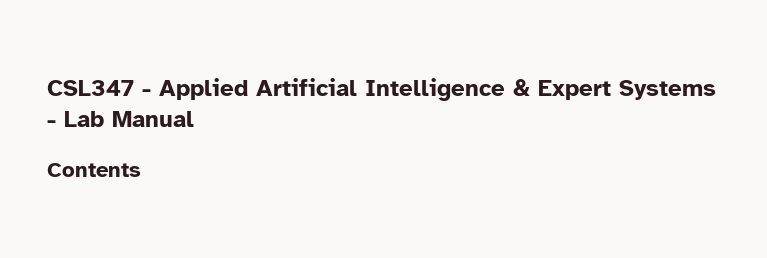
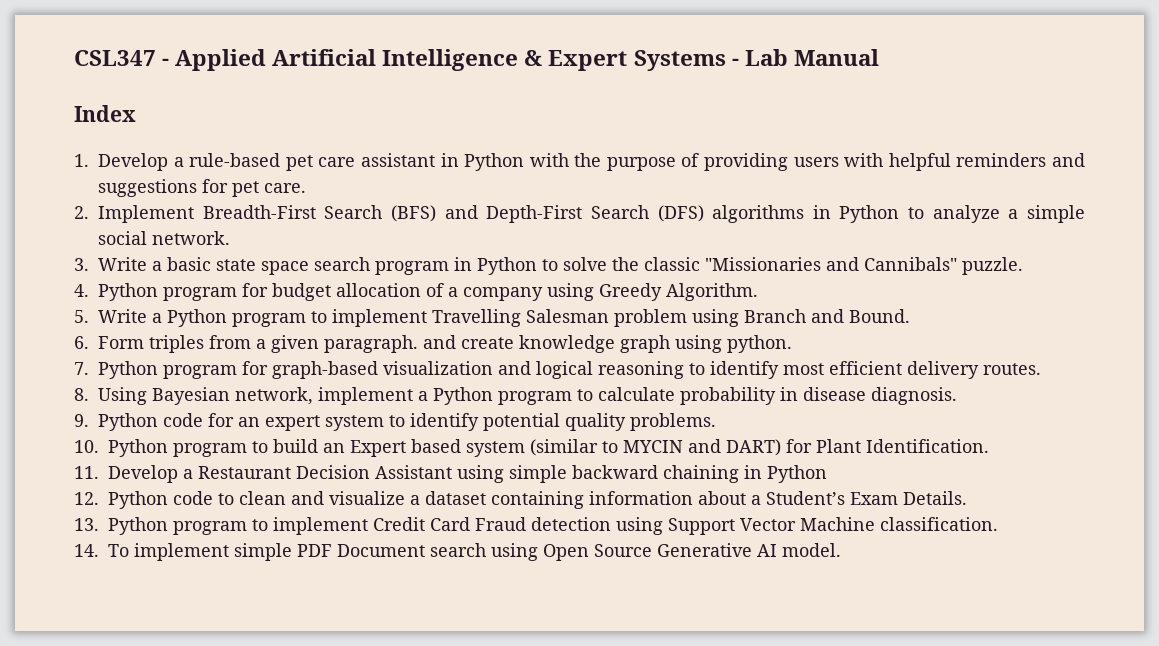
[47,163,141,177] Contents -> [74,105,136,122] [74,153,1086,171] [98,179,306,197] [74,205,1085,223] [98,231,230,245] [74,257,1023,275] [74,283,758,301] [74,309,910,327] [74,335,792,353] [74,361,1041,379] [74,387,957,405] [74,413,716,431] [74,439,989,457] [74,465,827,483] [74,491,967,509] [74,517,998,535] [74,543,841,561] Index // 1. Develop a rule-based pet care assistant in Python with the purpose of providing users with helpful reminders and suggestions for pet care. // 2. Implement Breadth-First Search (BFS) and Depth-First Search (DFS) algorithms in Python to analyze a simple social network. // 3. Write a basic state space search program in Python to solve the classic "Missionaries and Cannibals" puzzle. // 4. Python program for budget allocation of a company using Greedy Algorithm. // 5. Write a Python program to implement Travelling Salesman problem using Branch and Bound. // 6. Form triples from a given paragraph. and create knowledge graph using python. // 7. Python program for graph-based visualization and logical reasoning to identify most efficient delivery routes. // 8. Using Bayesian network, implement a Python program to calculate probability in disease diagnosis. // 9. Python code for an expert system to identify potential quality problems. // 10. Python program to build an Expert based system (similar to MYCIN and DART) for Plant Identification. // 11. Develop a Restaurant Decision Assistant using simple backward chaining in Python // 12. Python code to clean and visualize a dataset containing information about a Student’s Exam Details. // 13. Python program to implement Credit Card Fraud detection using Support Vector Machine classification. // 14. To implement simple PDF Document search using Open Source Generative AI model.

